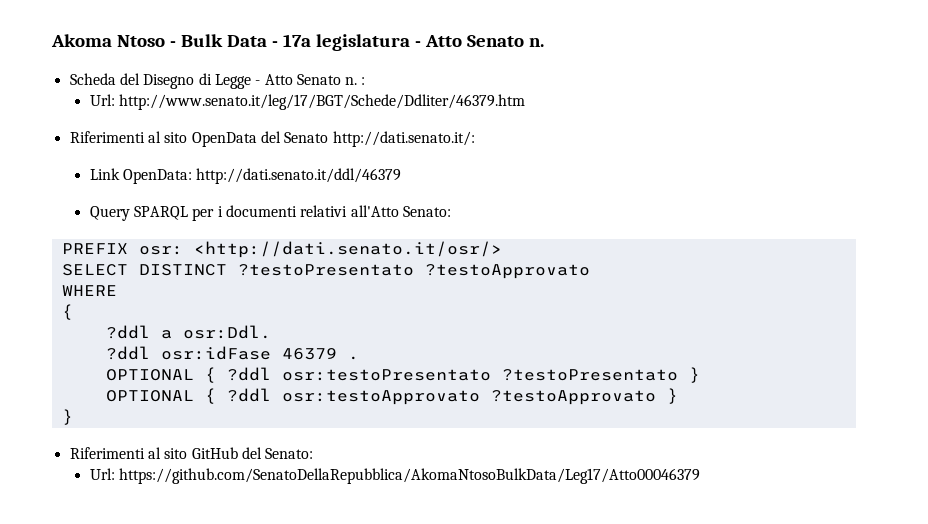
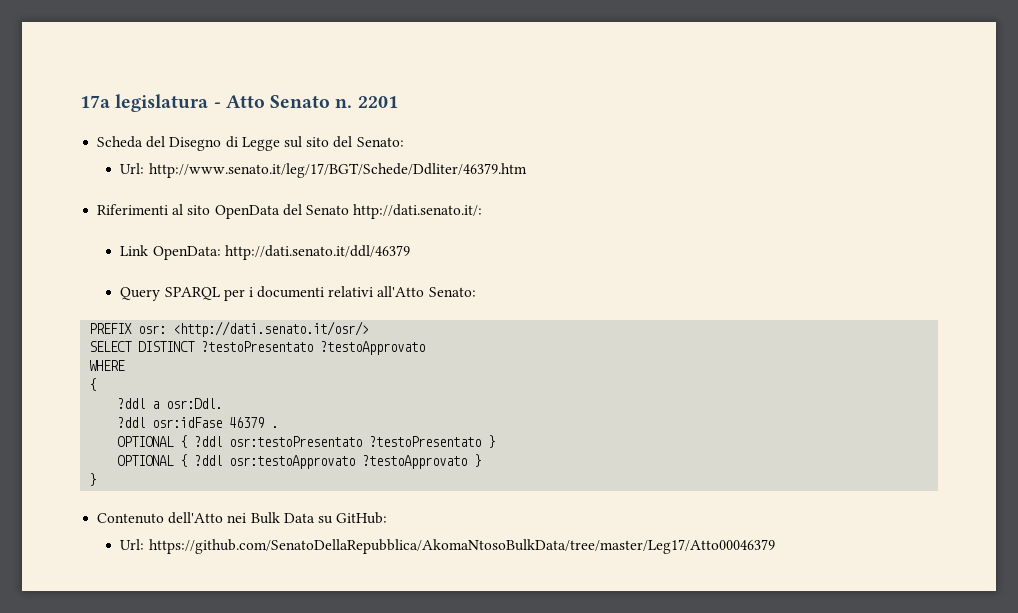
[51,34,278,47] Akoma Ntoso - Bulk Data - -> (80, 101) none
(544, 42) none -> [357,96,398,108] 2201
[255,74,366,85] - Atto Senato n. : -> [283,136,404,148] sul sito del Senato:
[69,447,314,459] [89,468,701,484] Riferimenti al sito GitHub del Senato: // Url: https://github.com/SenatoDellaRepubblica/AkomaNtosoBulkData/Leg17/Atto00046379 -> [97,512,388,524] [120,539,775,554] Contenuto dell'Atto nei Bulk Data su GitHub: // Url: https://github.com/SenatoDellaRepubblica/AkomaNtosoBulkData/tree/master/Leg17/Atto00046379

